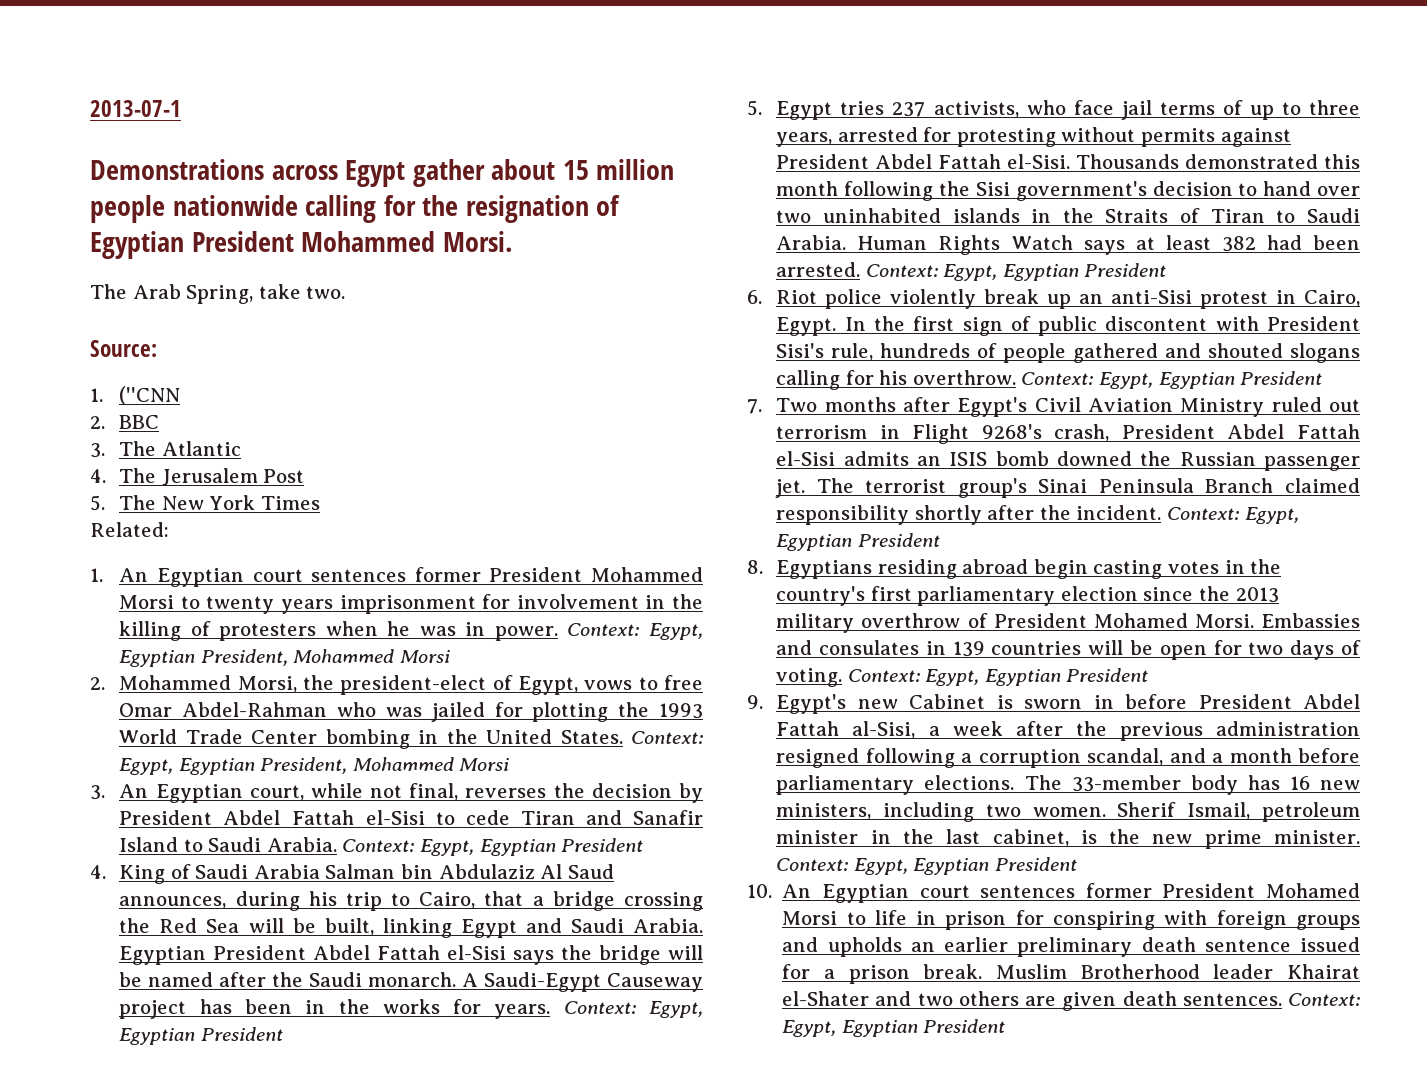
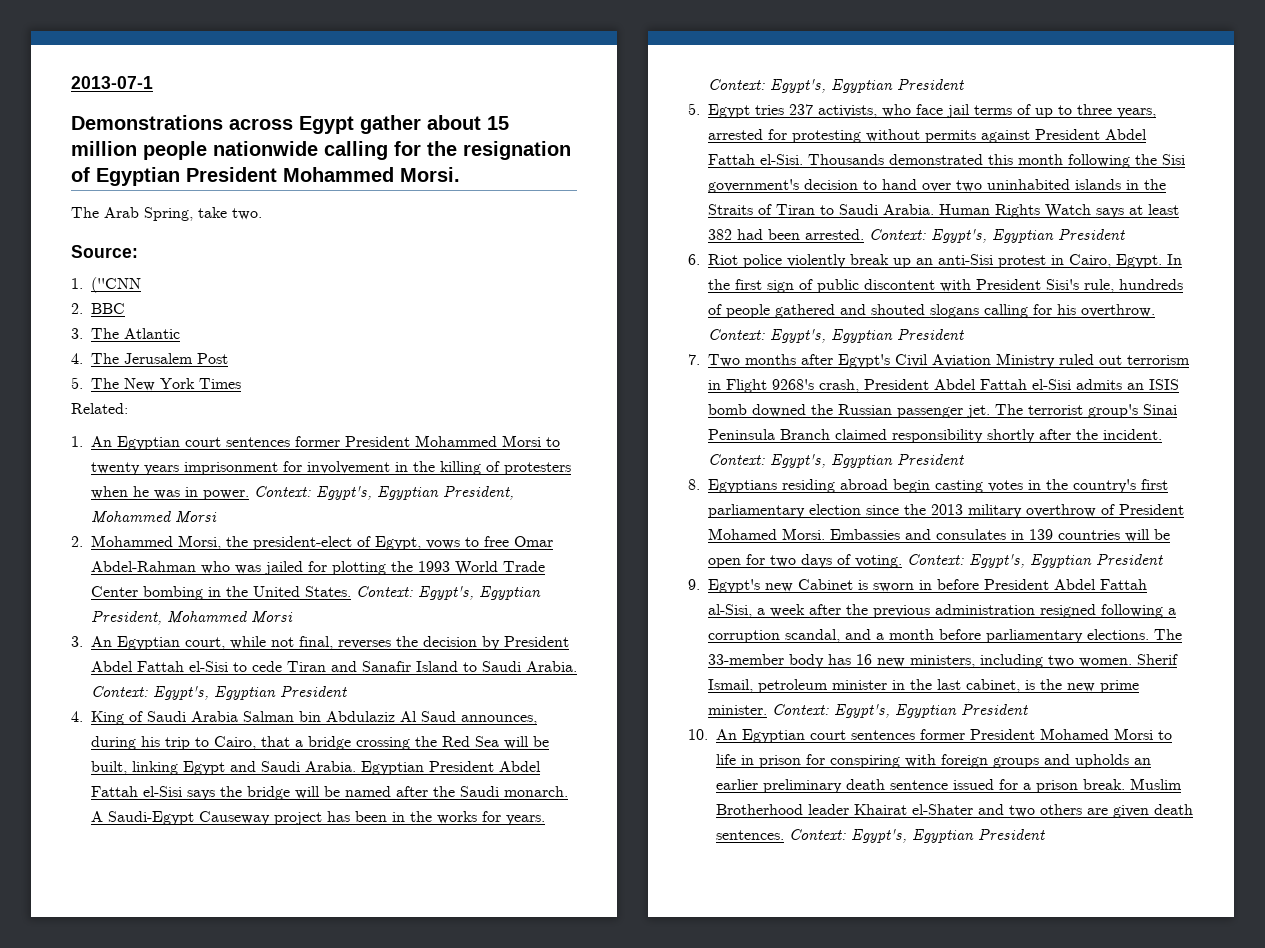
[649,623,704,640] Egypt, -> [316,486,372,500] Egypt's,
[119,758,174,775] Egypt, -> [418,586,474,600] Egypt's,
[419,839,474,856] Egypt, -> [153,686,209,700] Egypt's,
[649,1001,703,1018] Egypt, -> [770,79,826,93] Egypt's,
[943,264,998,281] Egypt, -> [931,229,987,243] Egypt's,
[1098,372,1153,389] Egypt, -> [770,329,826,343] Egypt's,
[1244,507,1299,524] Egypt, -> [770,454,826,468] Egypt's,
[925,669,980,686] Egypt, -> [969,554,1025,568] Egypt's,
[853,858,908,875] Egypt, -> [834,704,890,718] Egypt's,
[782,1020,837,1037] Egypt, -> [851,829,907,843] Egypt's,

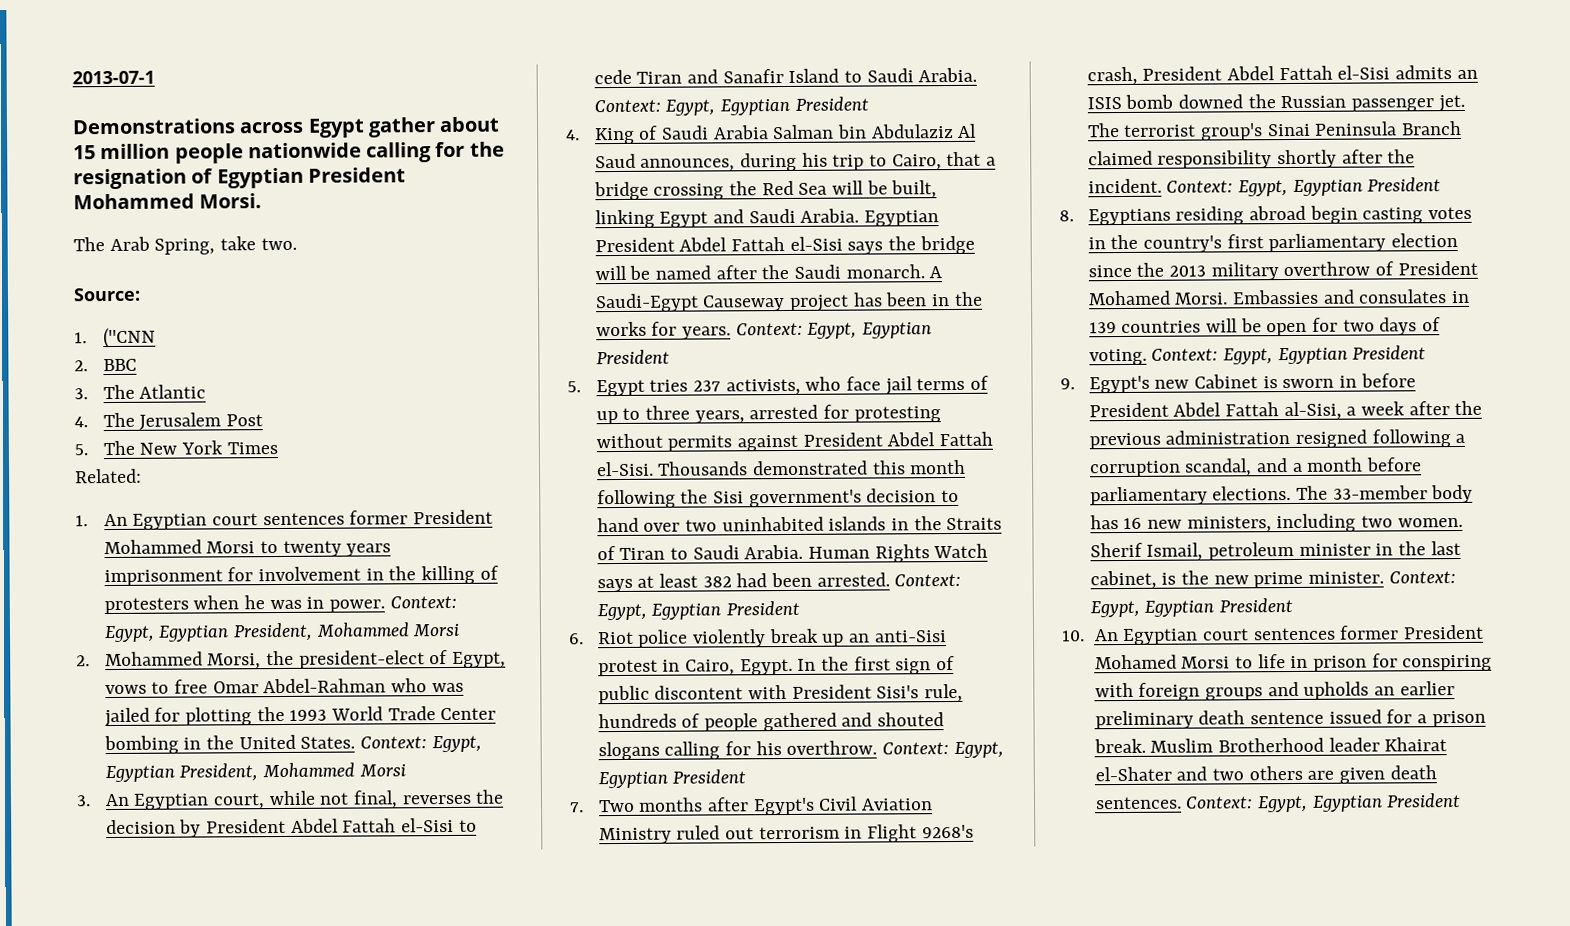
[316,486,372,500] Egypt's, -> [103,625,155,643] Egypt,
[418,586,474,600] Egypt's, -> [431,735,482,753] Egypt,
[153,686,209,700] Egypt's, -> [665,99,716,116] Egypt,
[770,79,826,93] Egypt's, -> [807,322,858,339] Egypt,
[931,229,987,243] Egypt's, -> [596,603,647,621] Egypt,
[770,329,826,343] Egypt's, -> [953,741,1004,759] Egypt,
[770,454,826,468] Egypt's, -> [1238,180,1289,197] Egypt,
[969,554,1025,568] Egypt's, -> [1223,348,1274,365] Egypt,
[834,704,890,718] Egypt's, -> [1089,600,1140,618] Egypt,
[851,829,907,843] Egypt's, -> [1256,795,1308,813] Egypt,

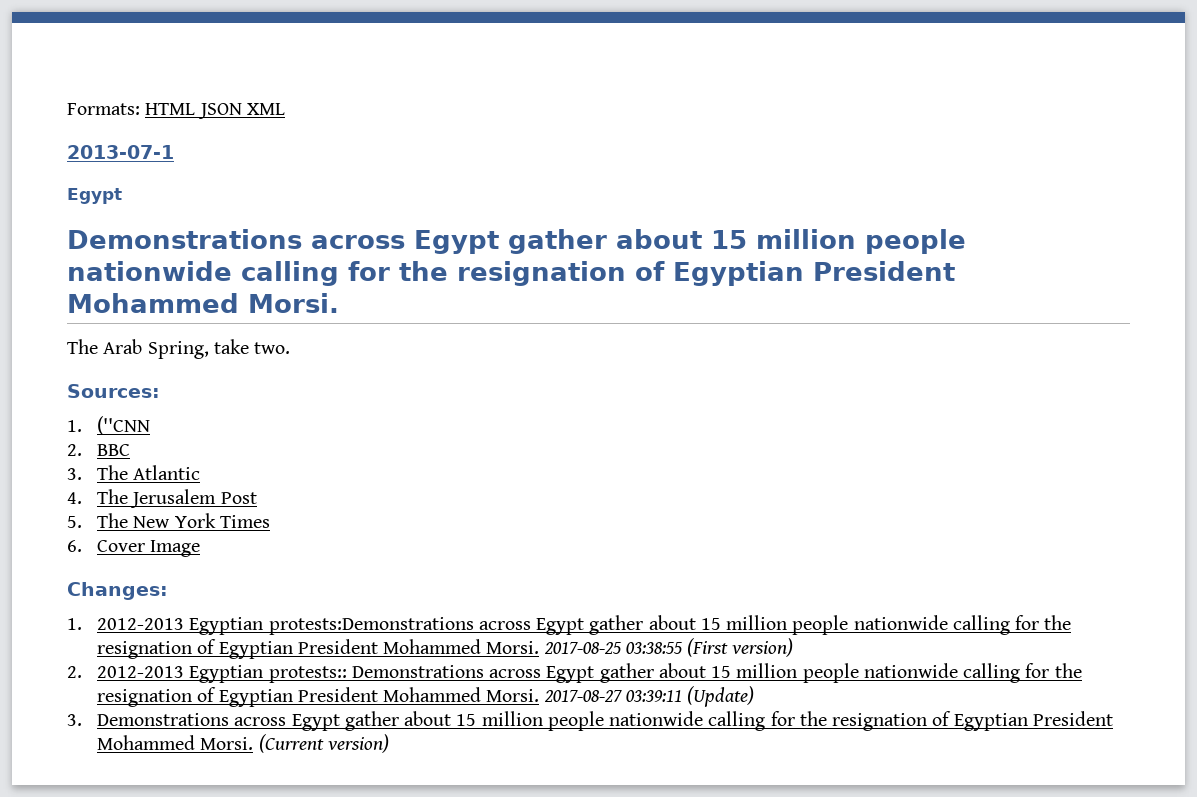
(72, 77) none -> [67,103,285,119] Formats: HTML JSON XML //
(155, 77) none -> [67,188,122,204] // Egypt
[73,287,141,302] Source: -> [67,384,160,398] Sources:
[75,468,142,484] [75,509,494,530] [103,539,392,557] [103,565,499,587] [103,595,457,615] [103,622,461,643] [76,650,507,670] [104,678,464,695] [103,706,497,728] [103,734,482,755] [104,762,406,783] [76,789,505,810] [105,817,477,838] [593,67,978,85] [593,96,869,116] [566,123,978,145] [594,151,997,172] [593,180,938,201] [594,208,940,229] [594,235,975,255] [594,264,943,281] [594,291,983,313] [595,321,933,340] [595,349,670,365] [567,375,990,397] [595,404,941,425] [595,431,994,452] [595,459,967,477] [596,488,960,509] [596,516,1003,533] [596,543,989,563] [596,572,962,593] [596,600,801,621] [569,628,947,648] [597,655,956,677] [597,683,964,705] [597,712,945,732] [597,740,1004,761] [597,769,747,789] [570,796,934,816] [598,824,974,845] [1086,65,1478,86] [1086,94,1465,113] [1086,120,1463,141] [1087,149,1416,169] [1087,177,1442,197] [1059,205,1473,226] [1087,232,1459,253] [1087,260,1478,281] [1087,289,1471,306] [1088,317,1442,337] [1088,345,1427,366] [1060,373,1416,394] [1088,400,1483,421] [1088,429,1466,450] [1088,457,1423,478] [1089,484,1474,506] [1089,513,1463,533] [1089,540,1461,561] [1089,570,1456,590] [1089,597,1294,618] [1061,624,1484,645] [1094,653,1493,672] [1094,681,1455,701] [1094,709,1486,730] [1093,737,1448,754] [1094,765,1437,784] [1094,792,1462,813] Related: // 1. An Egyptian court sentences former President Mohammed Morsi to twenty years imprisonment for involvement in the killing of protesters when he was in power. Context: Egypt, Egyptian President, Mohammed Morsi // 2. Mohammed Morsi, the president-elect of Egypt, vows to free Omar Abdel-Rahman who was jailed for plotting the 1993 World Trade Center bombing in the United States. Context: Egypt, Egyptian President, Mohammed Morsi // 3. An Egyptian court, while not final, reverses the decision by President Abdel Fattah el-Sisi to cede Tiran and Sanafir Island to Saudi Arabia. Context: Egypt, Egyptian President // 4. King of Saudi Arabia Salman bin Abdulaziz Al Saud announces, during his trip to Cairo, that a bridge crossing the Red Sea will be built, linking Egypt and Saudi Arabia. Egyptian President Abdel Fattah el-Sisi says the bridge will be named after the Saudi monarch. A Saudi-Egypt Causeway project has been in the works for years. Context: Egypt, Egyptian President // 5. Egypt tries 237 activists, who face jail terms of up to three years, arrested for protesting without permits against President Abdel Fattah el-Sisi. Thousands demonstrated this month following the Sisi government's decision to hand over two uninhabited islands in the Straits of Tiran to Saudi Arabia. Human Rights Watch says at least 382 had been arrested. Context: Egypt, Egyptian President // 6. Riot police violently break up an anti-Sisi protest in Cairo, Egypt. In the first sign of public discontent with President Sisi's rule, hundreds of people gathered and shouted slogans calling for his overthrow. Context: Egypt, Egyptian President // 7. Two months after Egypt's Civil Aviation Ministry ruled out terrorism in Flight 9268's crash, President Abdel Fattah el-Sisi admits an ISIS bomb downed the Russian passenger jet. The terrorist group's Sinai Peninsula Branch claimed responsibility shortly after the incident. Context: Egypt, Egyptian President // 8. Egyptians residing abroad begin casting votes in the country's first parliamentary election since the 2013 military overthrow of President Mohamed Morsi. Embassies and consulates in 139 countries will be open for two days of voting. Context: Egypt, Egyptian President // 9. Egypt's new Cabinet is sworn in before President Abdel Fattah al-Sisi, a week after the previous administration resigned following a corruption scandal, and a month before parliamentary elections. The 33-member body has 16 new ministers, including two women. Sherif Ismail, petroleum minister in the last cabinet, is the new prime minister. Context: Egypt, Egyptian President // 10. An Egyptian court sentences former President Mohamed Morsi to life in prison for conspiring with foreign groups and upholds an earlier preliminary death sentence issued for a prison break. Muslim Brotherhood leader Khairat el-Shater and two others are given death sentences. Context: Egypt, Egyptian President -> [67,540,201,557] [67,582,168,600] [67,615,1072,635] [97,638,794,659] [67,663,1082,683] [97,686,755,707] [67,711,1113,731] [97,734,389,753] 6. Cover Image // Changes: // 1. 2012-2013 Egyptian protests:Demonstrations across Egypt gather about 15 million people nationwide calling for the resignation of Egyptian President Mohammed Morsi. 2017-08-25 03:38:55 (First version) // 2. 2012-2013 Egyptian protests:: Demonstrations across Egypt gather about 15 million people nationwide calling for the resignation of Egyptian President Mohammed Morsi. 2017-08-27 03:39:11 (Update) // 3. Demonstrations across Egypt gather about 15 million people nationwide calling for the resignation of Egyptian President Mohammed Morsi. (Current version)

